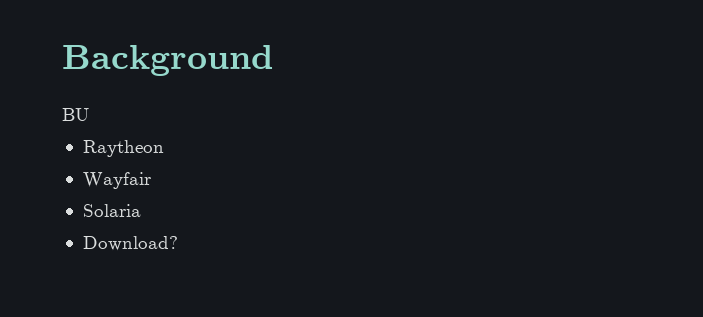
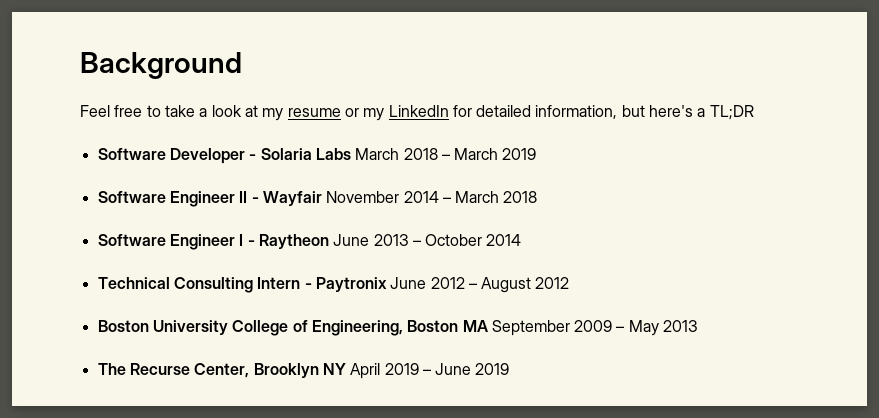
[62,108,89,121] [82,140,164,157] [82,172,151,189] [82,204,141,217] [82,236,178,251] BU // Raytheon // Wayfair // Solaria // Download? -> [80,105,754,121] [97,148,537,164] [97,191,538,207] [97,234,522,250] [97,277,570,293] [97,320,699,336] [97,363,510,379] Feel free to take a look at my resume or my LinkedIn for detailed information, but here's a TL;DR // Software Developer - Solaria Labs March 2018 – March 2019 // Software Engineer II - Wayfair November 2014 – March 2018 // Software Engineer I - Raytheon June 2013 – October 2014 // Technical Consulting Intern - Paytronix June 2012 – August 2012 // Boston University College of Engineering, Boston MA September 2009 – May 2013 // The Recurse Center, Brooklyn NY April 2019 – June 2019

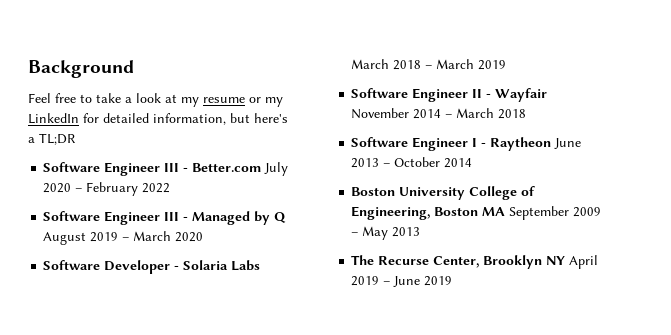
(754, 112) none -> [43,162,289,176] [43,182,171,196] [43,211,287,225] [43,231,204,245] // Software Engineer III - Better.com July 2020 – February 2022 // Software Engineer III - Managed by Q August 2019 – March 2020
[97,277,570,293] // Technical Consulting Intern - Paytronix June 2012 – August 2012 -> (473, 163) none

